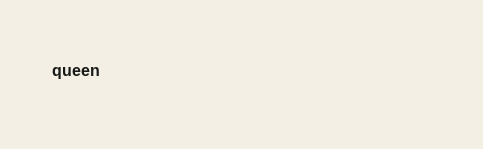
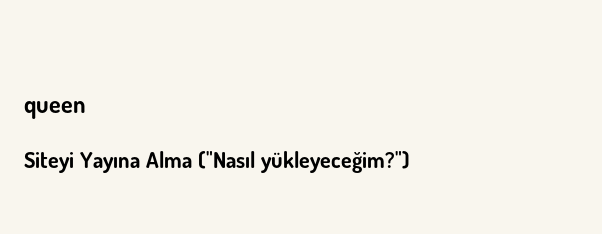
(100, 73) none -> [24,151,410,173] // Siteyi Yayına Alma ("Nasıl yükleyeceğim?")

